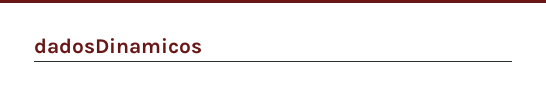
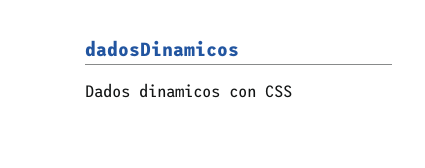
(202, 46) none -> [85,83,292,98] // Dados dinamicos con CSS

